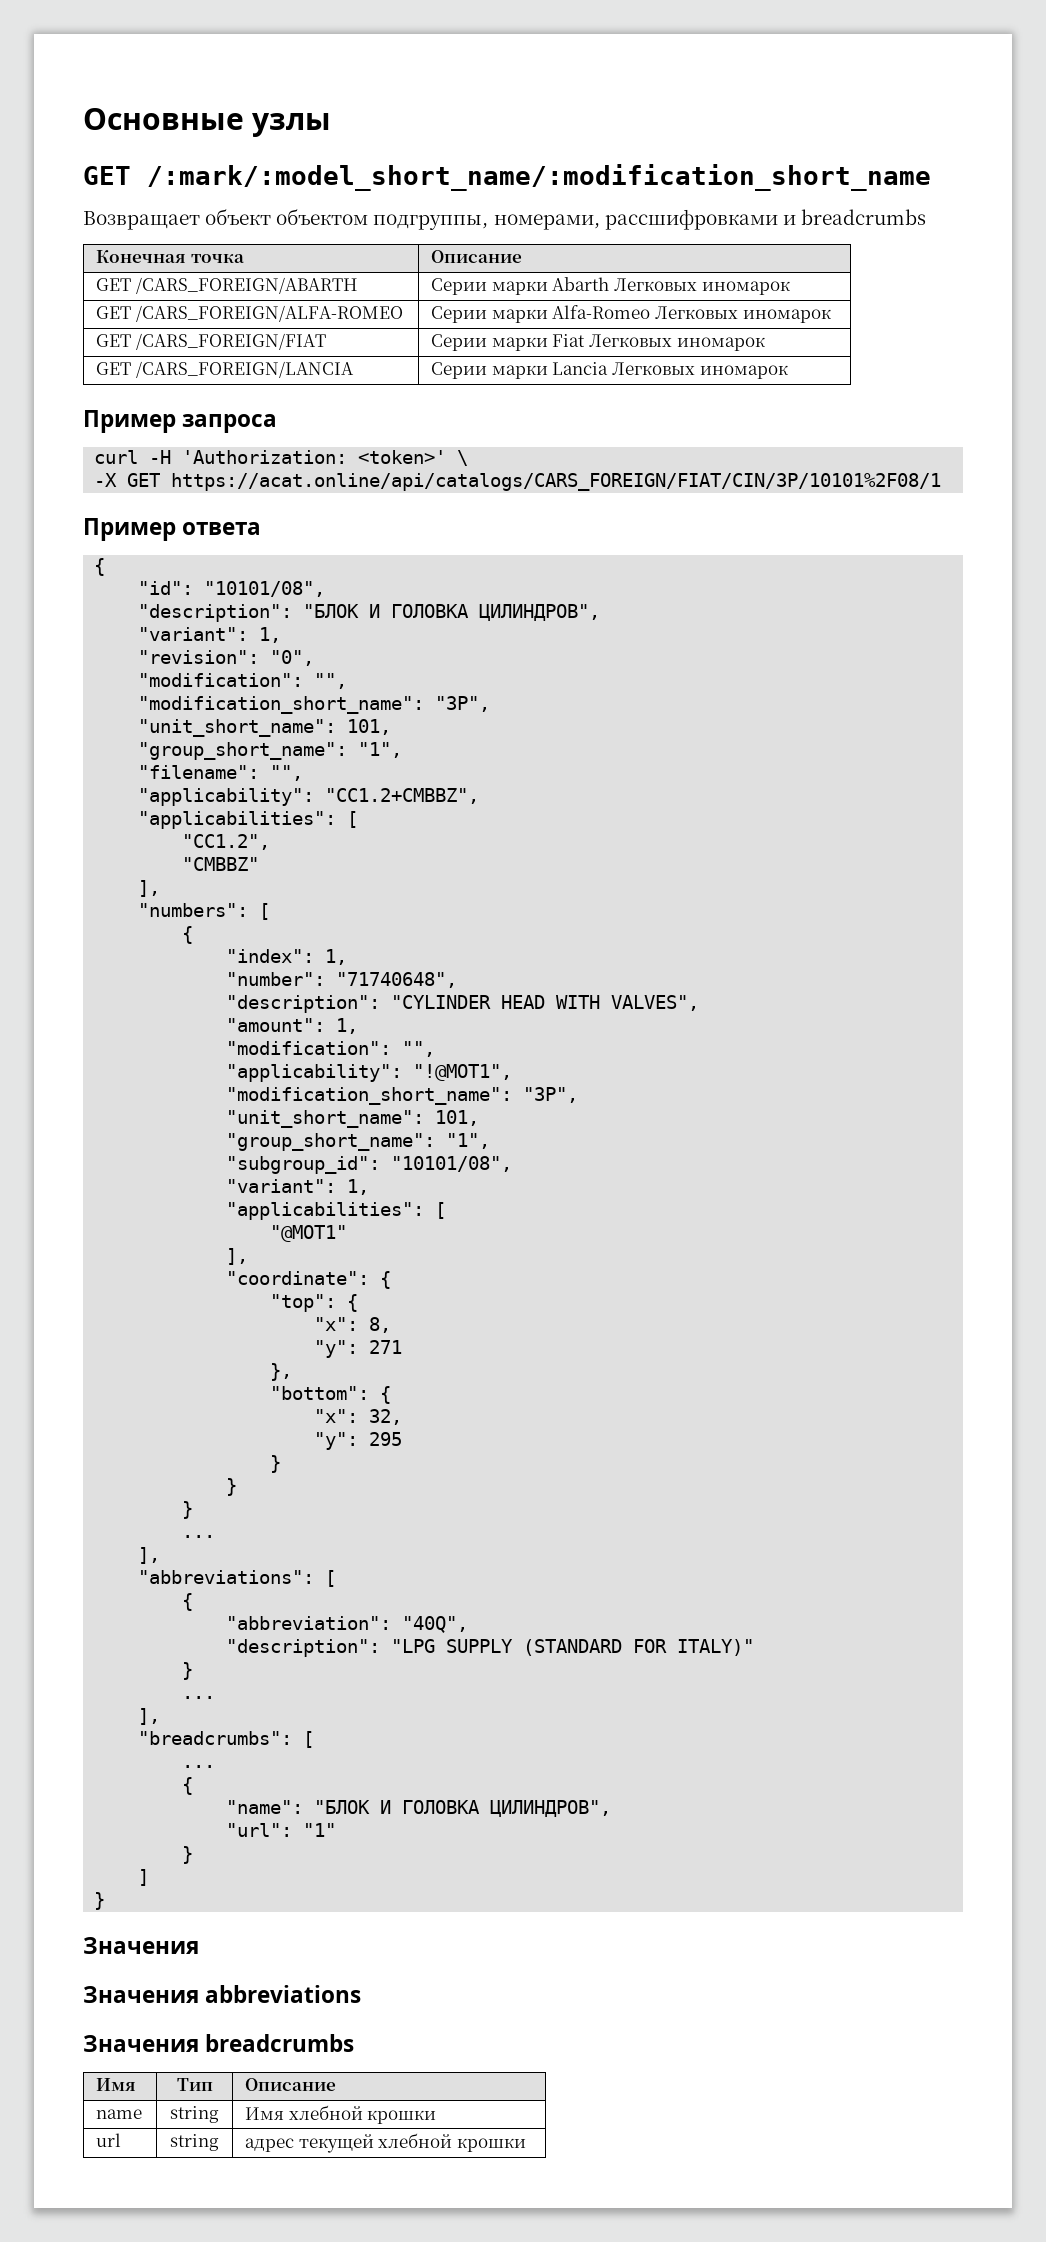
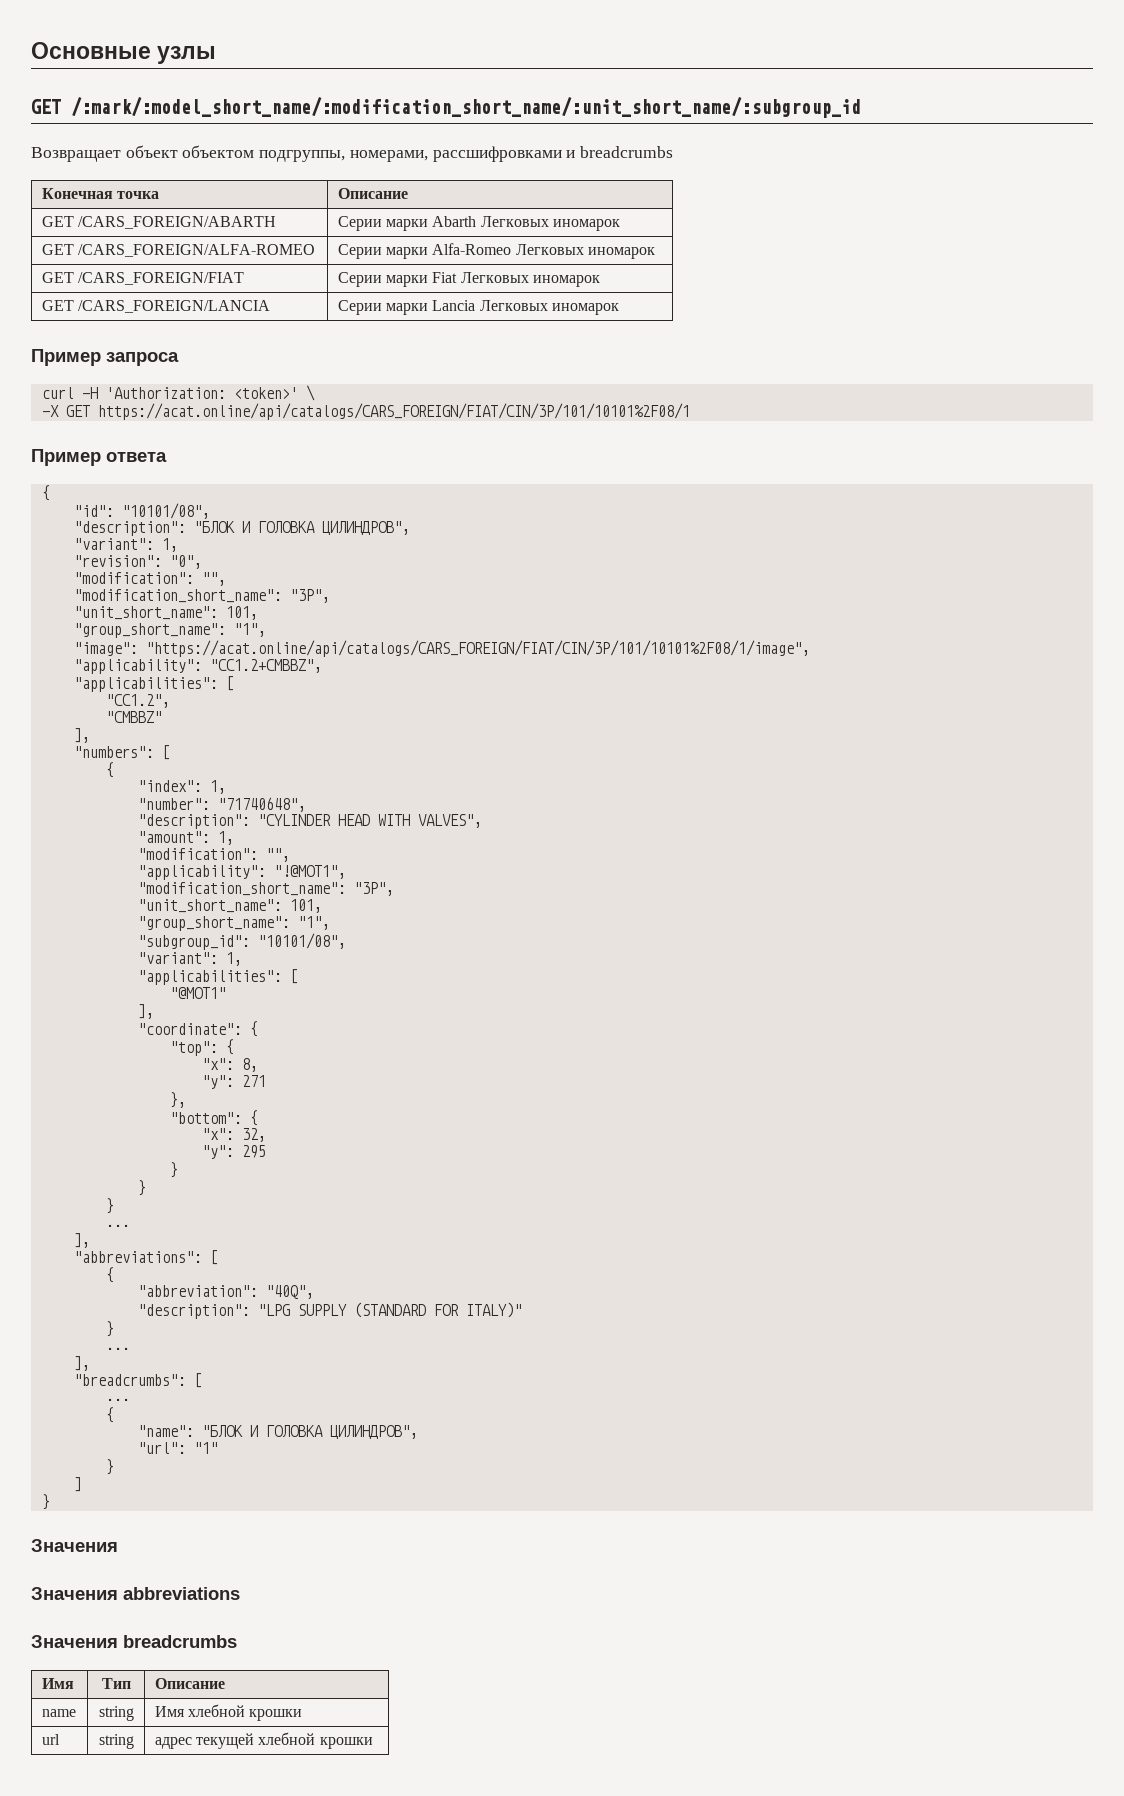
[147,164,931,191] /:mark/:model_short_name/:modification_short_name -> [71,97,861,118] /:mark/:model_short_name/:modification_short_name/:unit_short_name/:subgroup_id
[171,473,942,491] https://acat.online/api/catalogs/CARS_FOREIGN/FIAT/CIN/3P/10101%2F08/1 -> [97,403,690,420] https://acat.online/api/catalogs/CARS_FOREIGN/FIAT/CIN/3P/101/10101%2F08/1
[138,765,304,781] "filename": "", -> [73,640,810,657] "image": "https://acat.online/api/catalogs/CARS_FOREIGN/FIAT/CIN/3P/101/10101%2F08/1/image",

